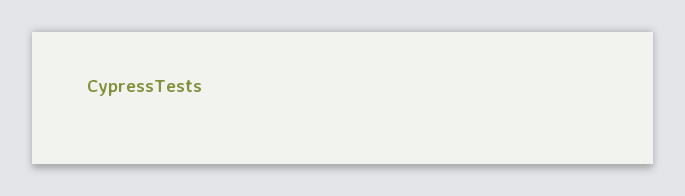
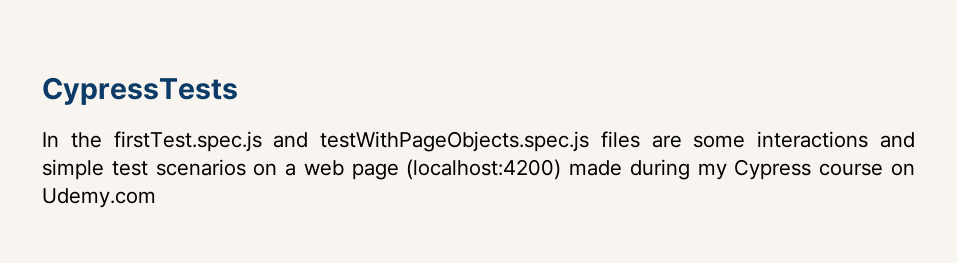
(202, 88) none -> [42,131,916,152] [42,159,915,180] [42,188,156,208] // In the firstTest.spec.js and testWithPageObjects.spec.js files are some interactions and simple test scenarios on a web page (localhost:4200) made during my Cypress course on Udemy.com

